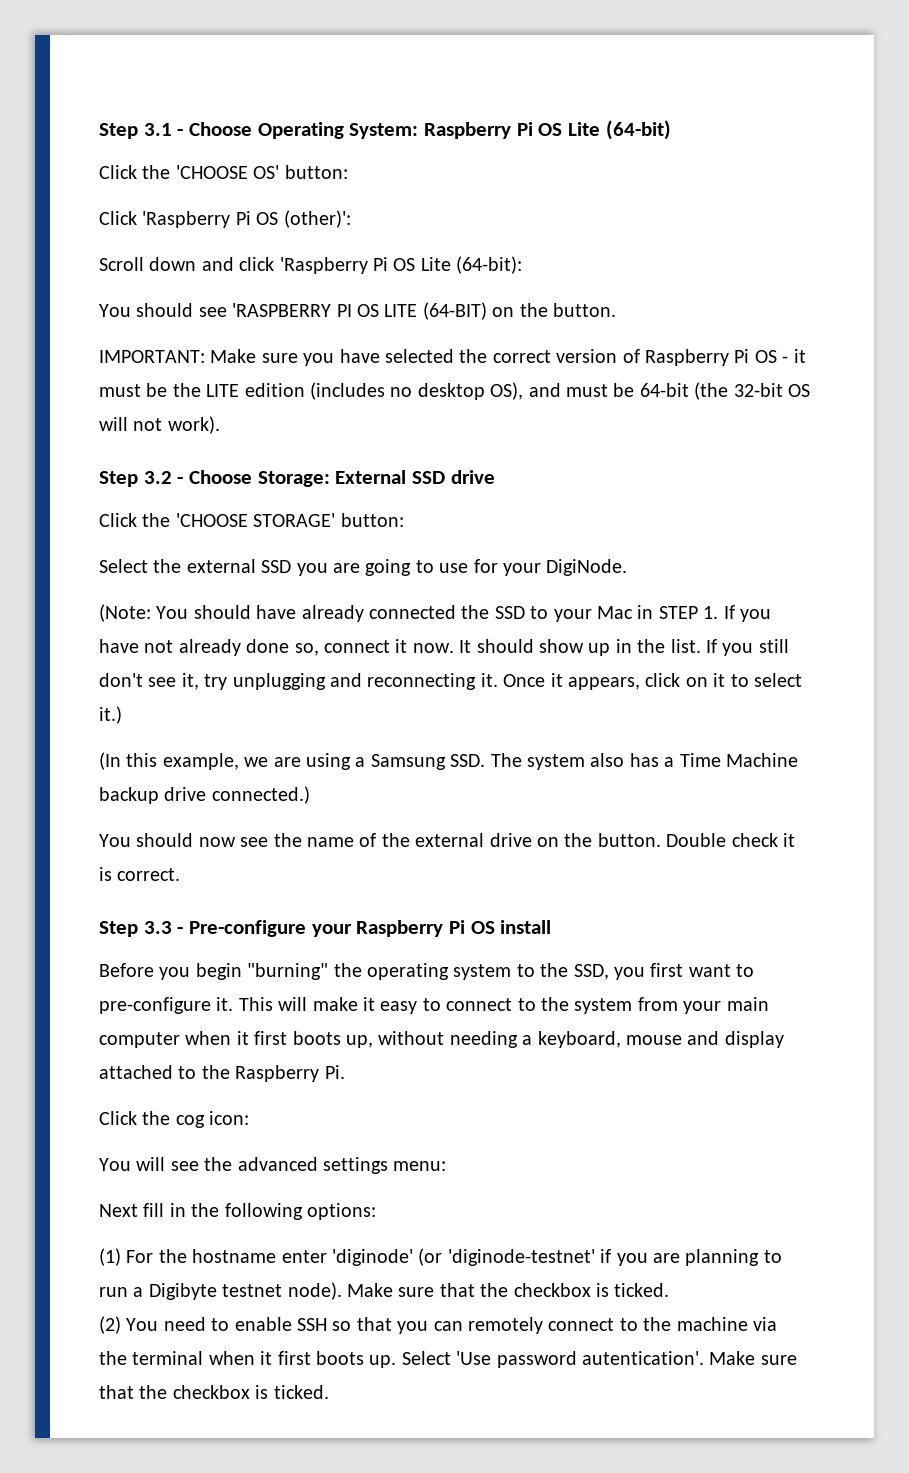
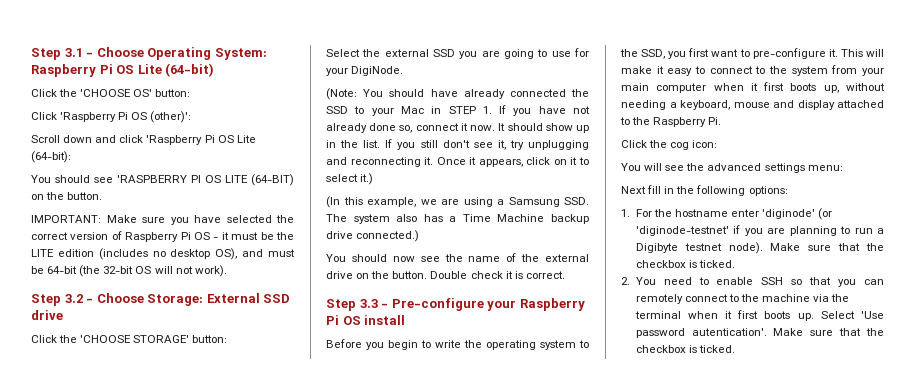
[247,963,329,980] "burning" -> [421,340,461,348] to write
[99,1248,121,1266] (1) -> [621,209,630,217] 1.
[99,1316,121,1334] (2) -> [621,277,630,285] 2.

